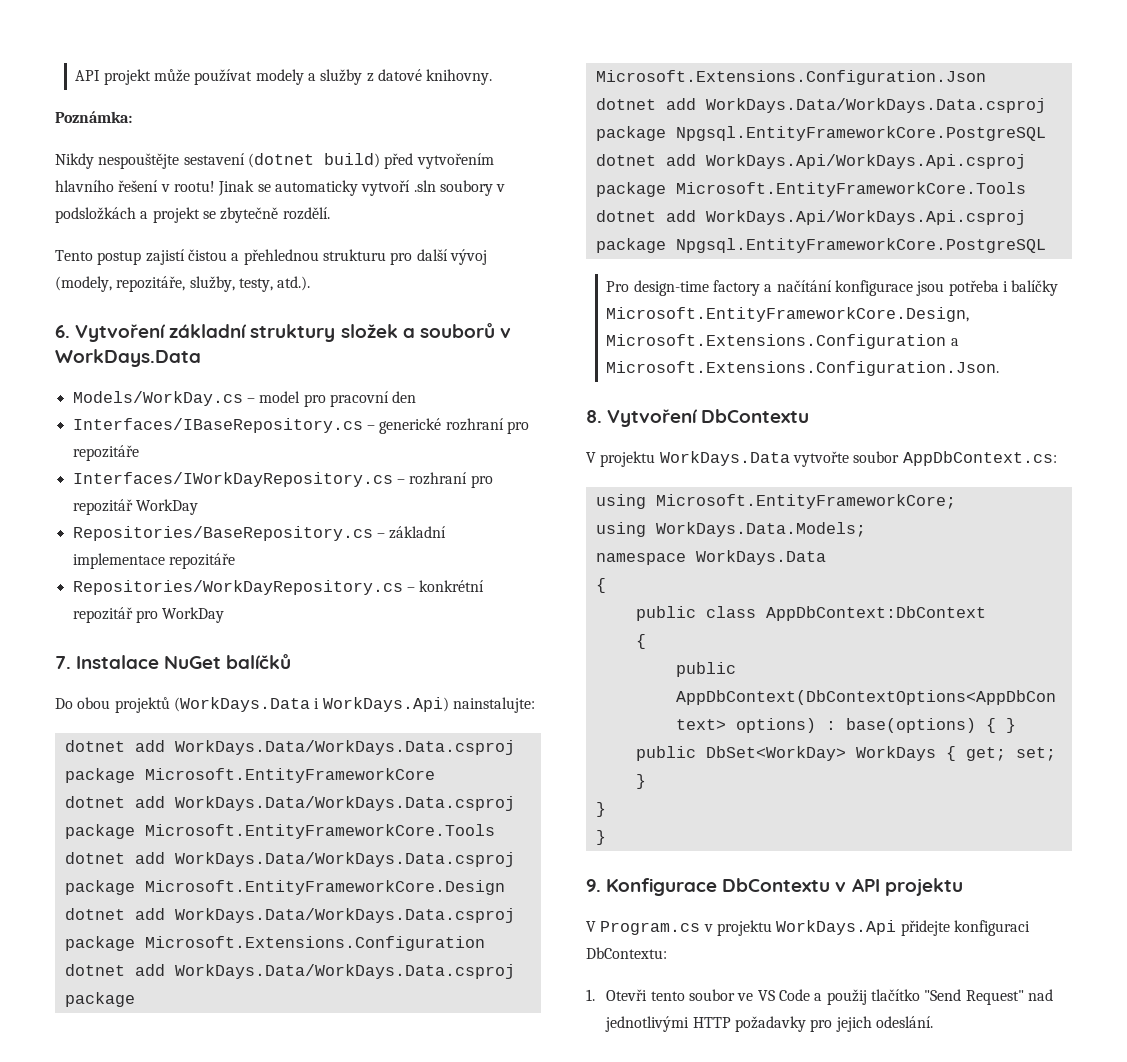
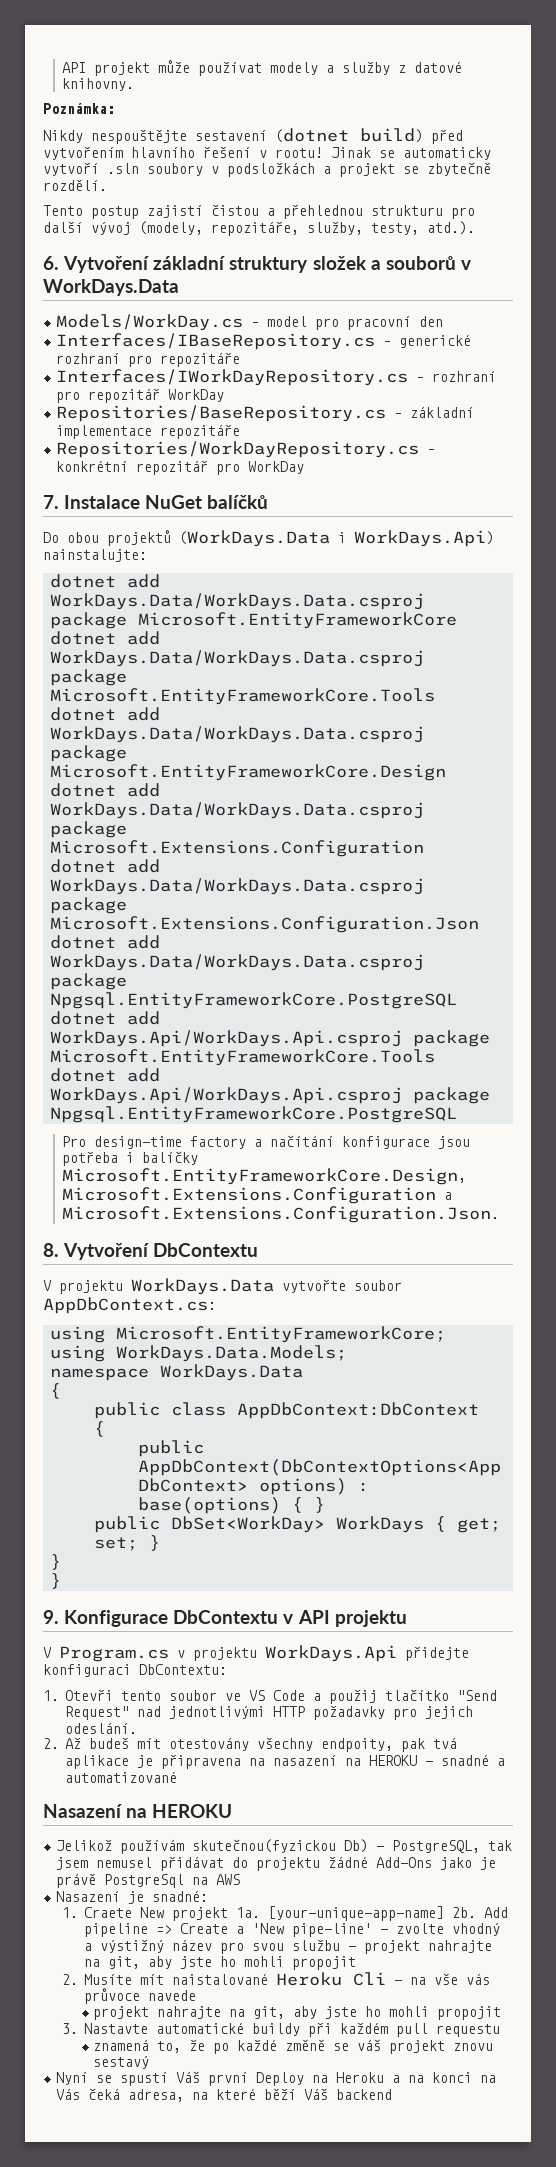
(933, 1022) none -> [43,1737,457,1752] [65,1754,505,1769] [65,1771,177,1783] [43,1804,233,1818] [56,1839,513,1854] [56,1856,497,1871] [56,1873,241,1888] [56,1890,209,1904] [61,1906,508,1921] [83,1923,500,1937] [83,1939,492,1954] [83,1956,356,1970] [61,1972,490,1986] [83,1988,196,2004] [93,2006,502,2020] [61,2022,500,2037] [93,2039,494,2054] [93,2056,150,2069] [56,2071,497,2086] [56,2088,393,2102] // 2. Až budeš mít otestovány všechny endpoity, pak tvá aplikace je připravena na nasazení na HEROKU - snadné a automatizované // Nasazení na HEROKU // Jelikož používám skutečnou(fyzickou Db) - PostgreSQL, tak jsem nemusel přidávat do projektu žádné Add-Ons jako je právě PostgreSql na AWS // Nasazení je snadné: // 1. Craete New projekt 1a. [your-unique-app-name] 2b. Add pipeline => Create a 'New pipe-line' - zvolte vhodný a výstižný název pro svou službu - projekt nahrajte na git, aby jste ho mohli propojit // 2. Musíte mít naistalované Heroku Cli - na vše vás průvoce navede // projekt nahrajte na git, aby jste ho mohli propojit // 3. Nastavte automatické buildy při každém pull requestu // znamená to, že po každé změně se váš projekt znovu sestavý // Nyní se spustí Váš první Deploy na Heroku a na konci na Vás čeká adresa, na které běží Váš backend

